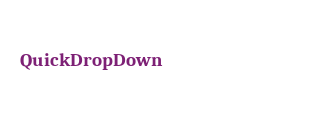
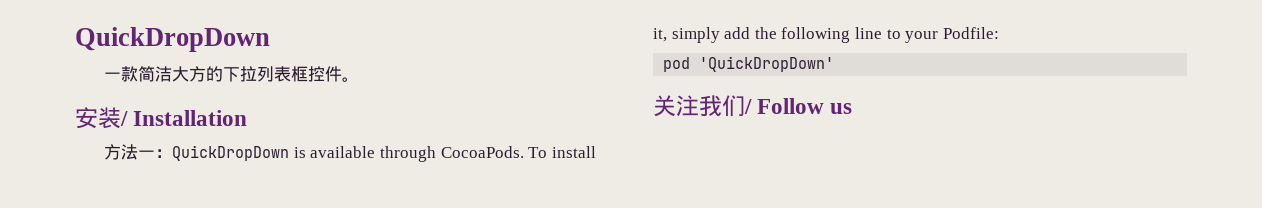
[20,53,163,70] QuickDropDown -> [75,27,270,52] [104,66,360,82] [75,107,248,129] [104,144,596,162] [653,27,999,43] [663,56,835,72] [653,95,853,117] QuickDropDown // 一款简洁大方的下拉列表框控件。 // 安装/ Installation // 方法一：QuickDropDown is available through CocoaPods. To install it, simply add the following line to your Podfile: // pod 'QuickDropDown' // 关注我们/ Follow us

